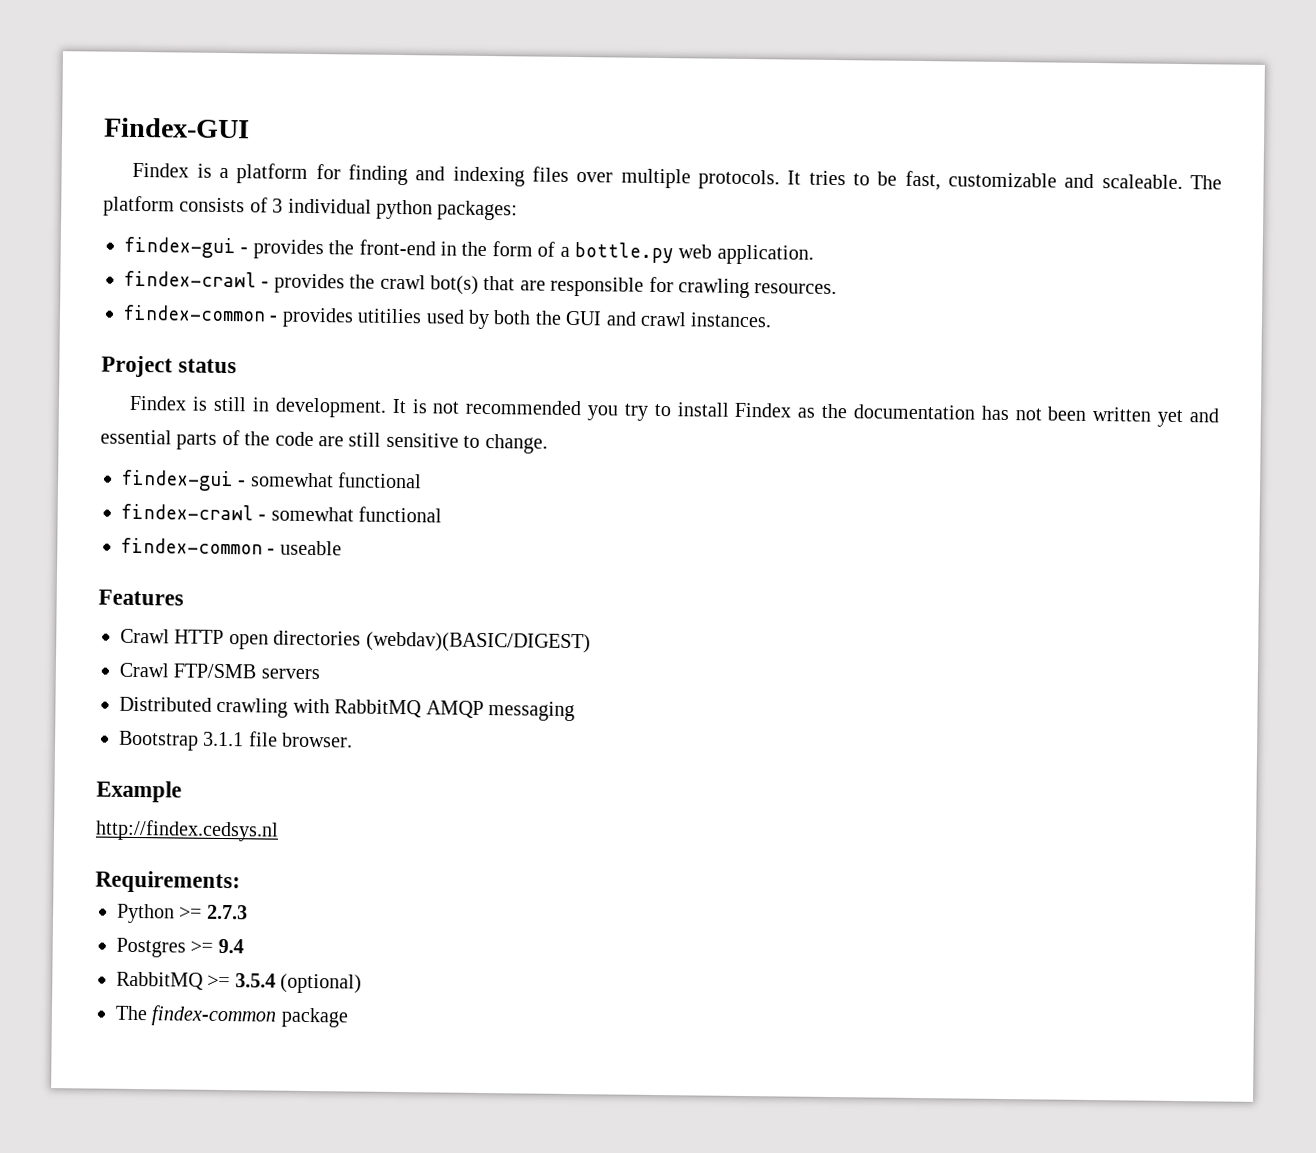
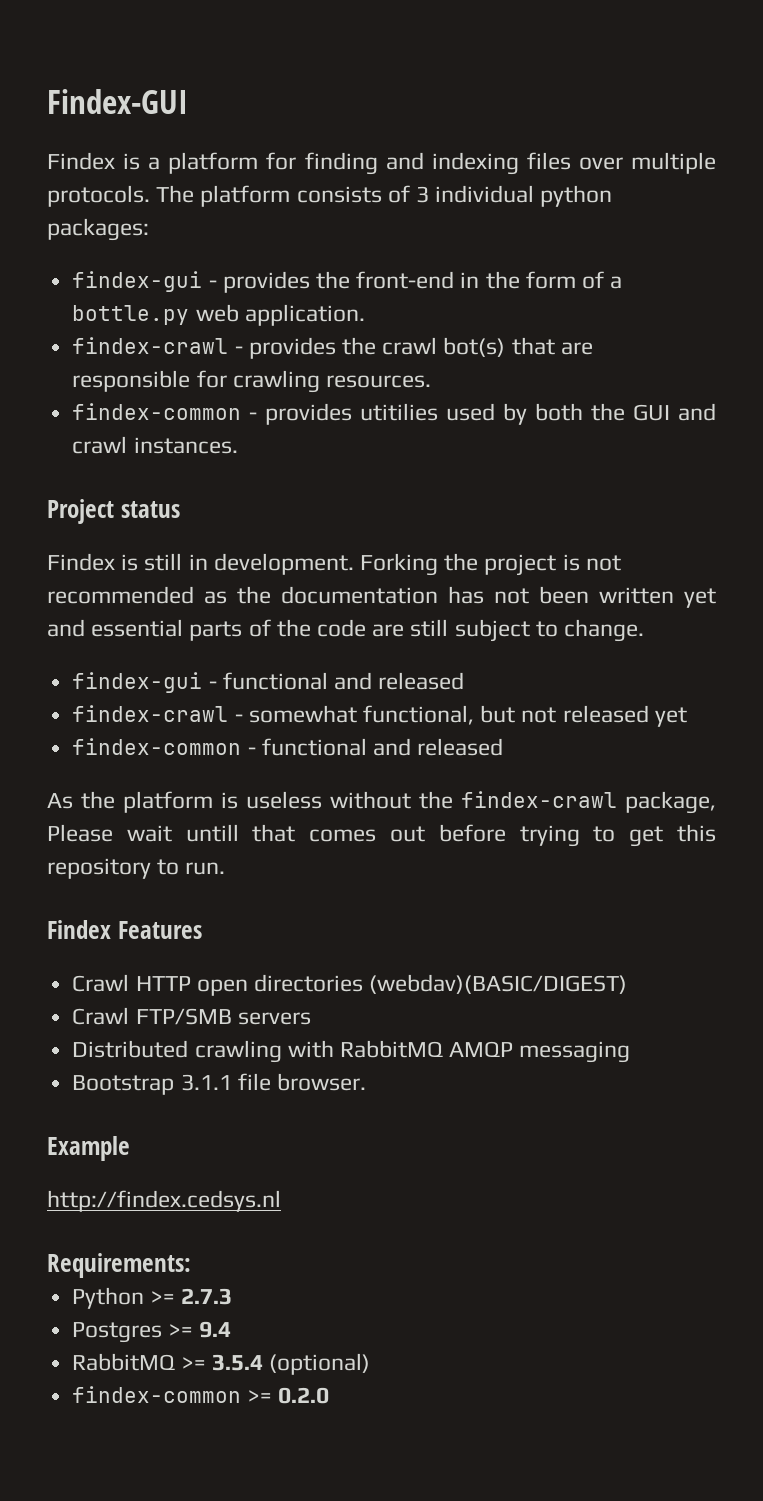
[787,170,1183,191] It tries to be fast, customizable and scaleable. -> (150, 196) none
[391,398,793,421] It is not recommended you try to install Findex -> [360,553,621,576] [47,586,194,604] Forking the project is not recommended
[385,432,459,448] sensitive -> [454,619,530,642] subject
[250,472,423,489] somewhat functional -> [222,672,465,690] functional and released
[358,506,443,523] [121,537,342,556] functional // findex-common - useable // -> [362,705,687,727] [72,738,504,756] [47,791,716,814] [47,824,716,847] [47,858,226,879] [47,920,111,939] functional, but not released yet // findex-common - functional and released // As the platform is useless without the findex-crawl package, Please wait untill that comes out before trying to get this repository to run. // Findex
[115,1005,349,1028] The findex-common package -> [72,1386,329,1404] findex-common >= 0.2.0

